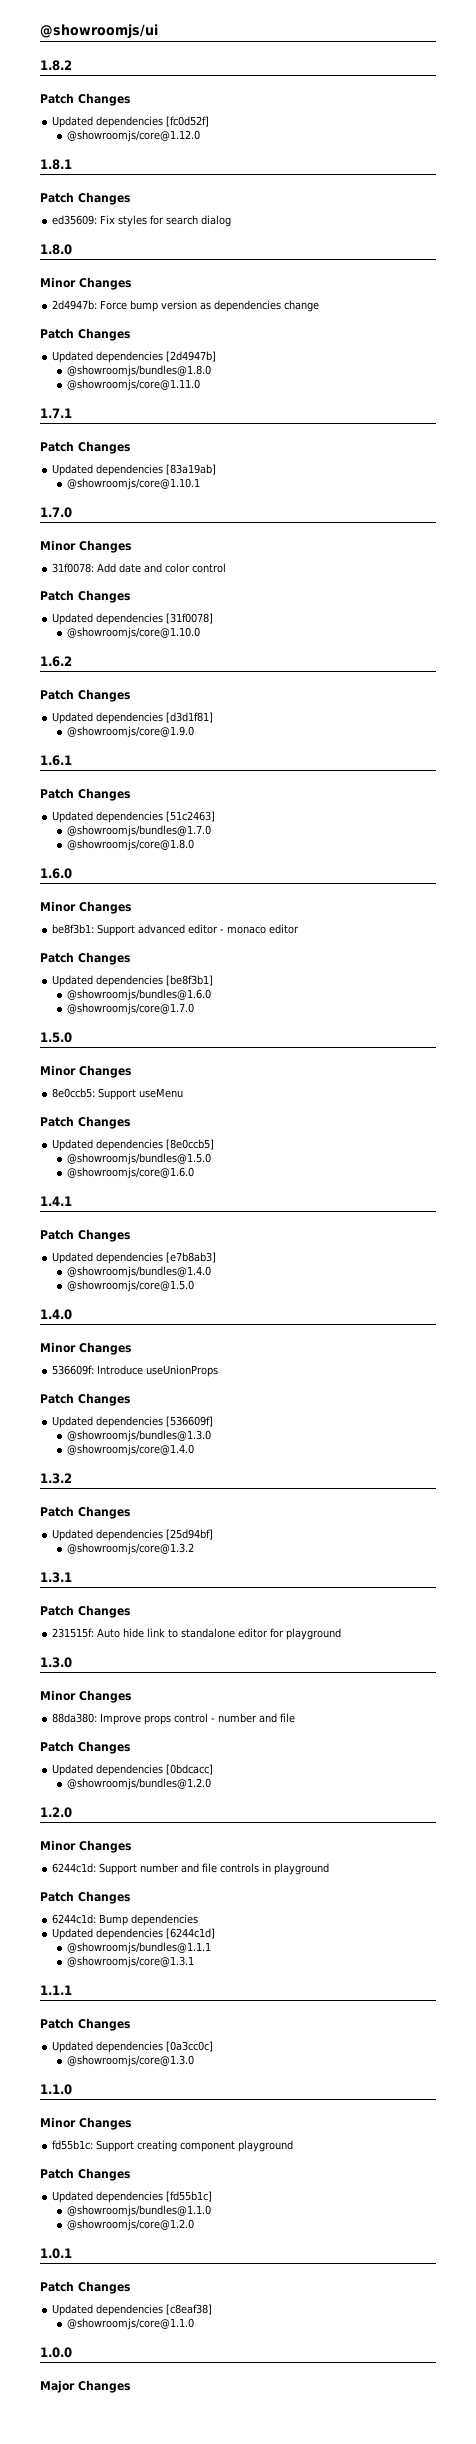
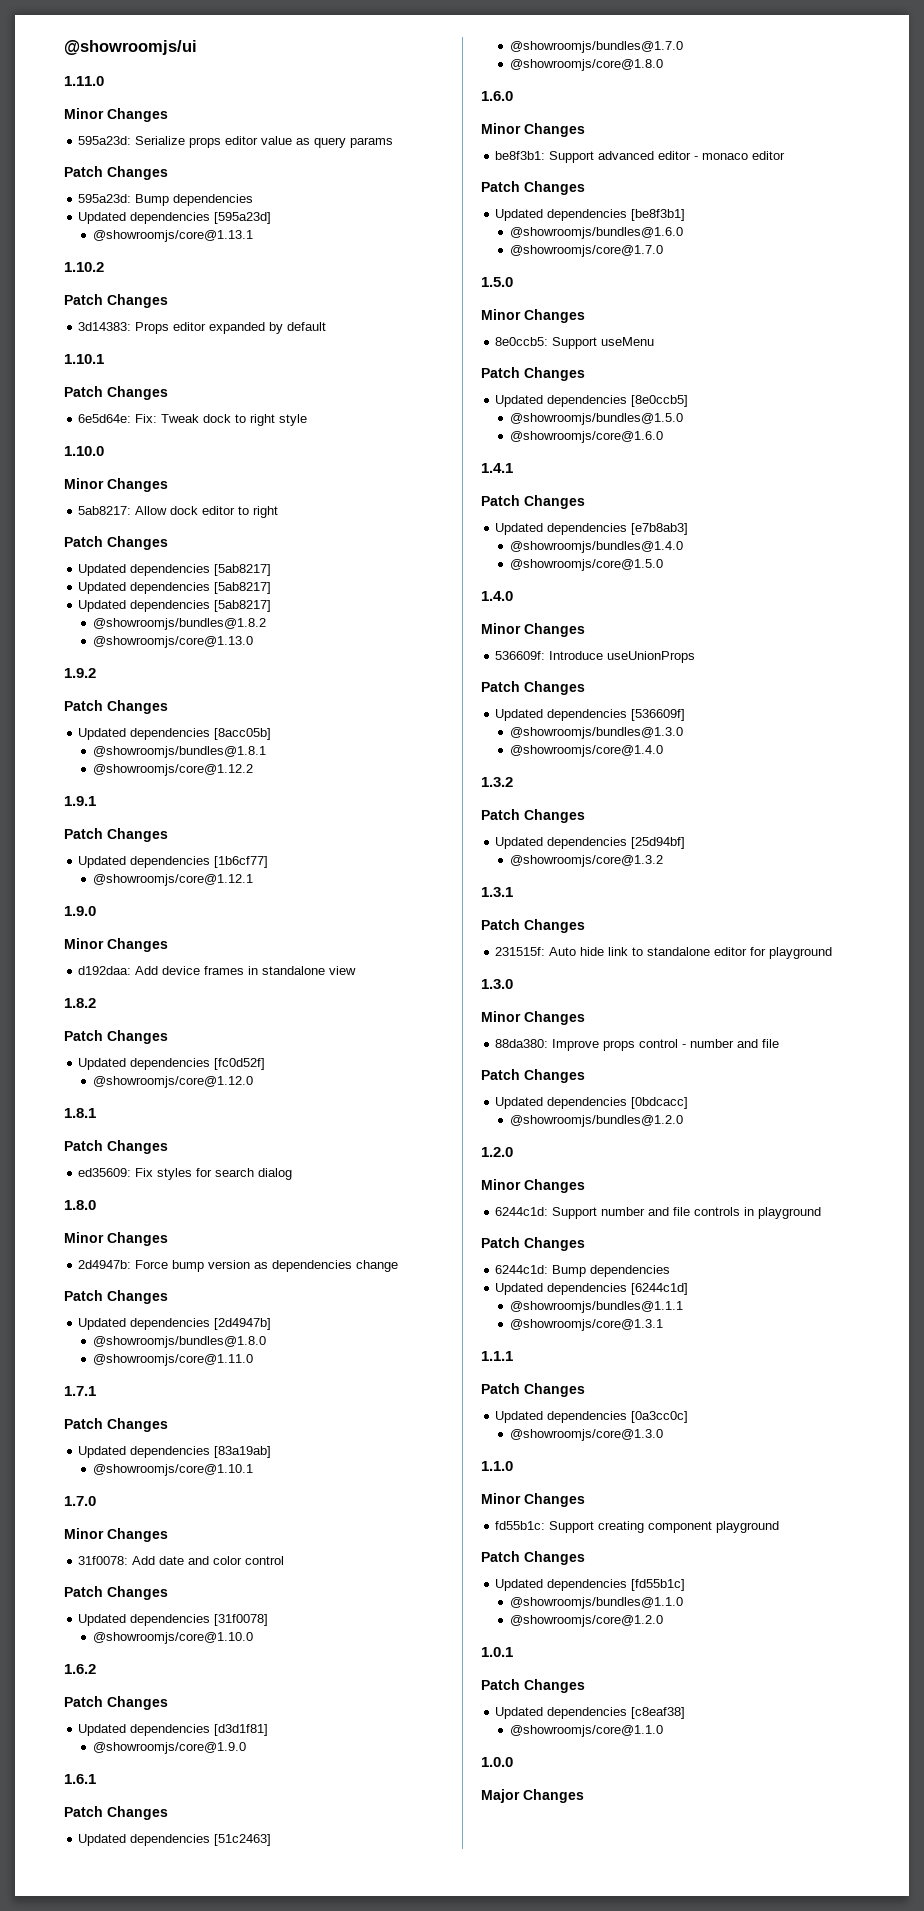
(158, 31) none -> [64,76,104,86] [64,108,168,122] [78,136,394,148] [64,166,168,180] [78,194,254,206] [78,212,272,224] [92,230,253,242] [64,262,104,272] [64,294,168,308] [78,322,327,334] [64,354,104,364] [64,386,168,400] [78,414,308,426] [64,446,104,456] [64,478,168,492] [78,506,279,518] [64,536,168,550] [78,564,272,576] [78,582,272,594] [78,600,272,612] [92,618,266,630] [92,636,253,648] [64,668,96,678] [64,700,168,714] [78,728,272,740] [92,746,266,758] [92,764,253,776] [64,796,96,806] [64,828,168,842] [78,856,269,868] [92,874,253,886] [64,906,96,916] [64,938,168,952] [78,966,357,975] // 1.11.0 // Minor Changes // 595a23d: Serialize props editor value as query params // Patch Changes // 595a23d: Bump dependencies // Updated dependencies [595a23d] // @showroomjs/core@1.13.1 // 1.10.2 // Patch Changes // 3d14383: Props editor expanded by default // 1.10.1 // Patch Changes // 6e5d64e: Fix: Tweak dock to right style // 1.10.0 // Minor Changes // 5ab8217: Allow dock editor to right // Patch Changes // Updated dependencies [5ab8217] // Updated dependencies [5ab8217] // Updated dependencies [5ab8217] // @showroomjs/bundles@1.8.2 // @showroomjs/core@1.13.0 // 1.9.2 // Patch Changes // Updated dependencies [8acc05b] // @showroomjs/bundles@1.8.1 // @showroomjs/core@1.12.2 // 1.9.1 // Patch Changes // Updated dependencies [1b6cf77] // @showroomjs/core@1.12.1 // 1.9.0 // Minor Changes // d192daa: Add device frames in standalone view

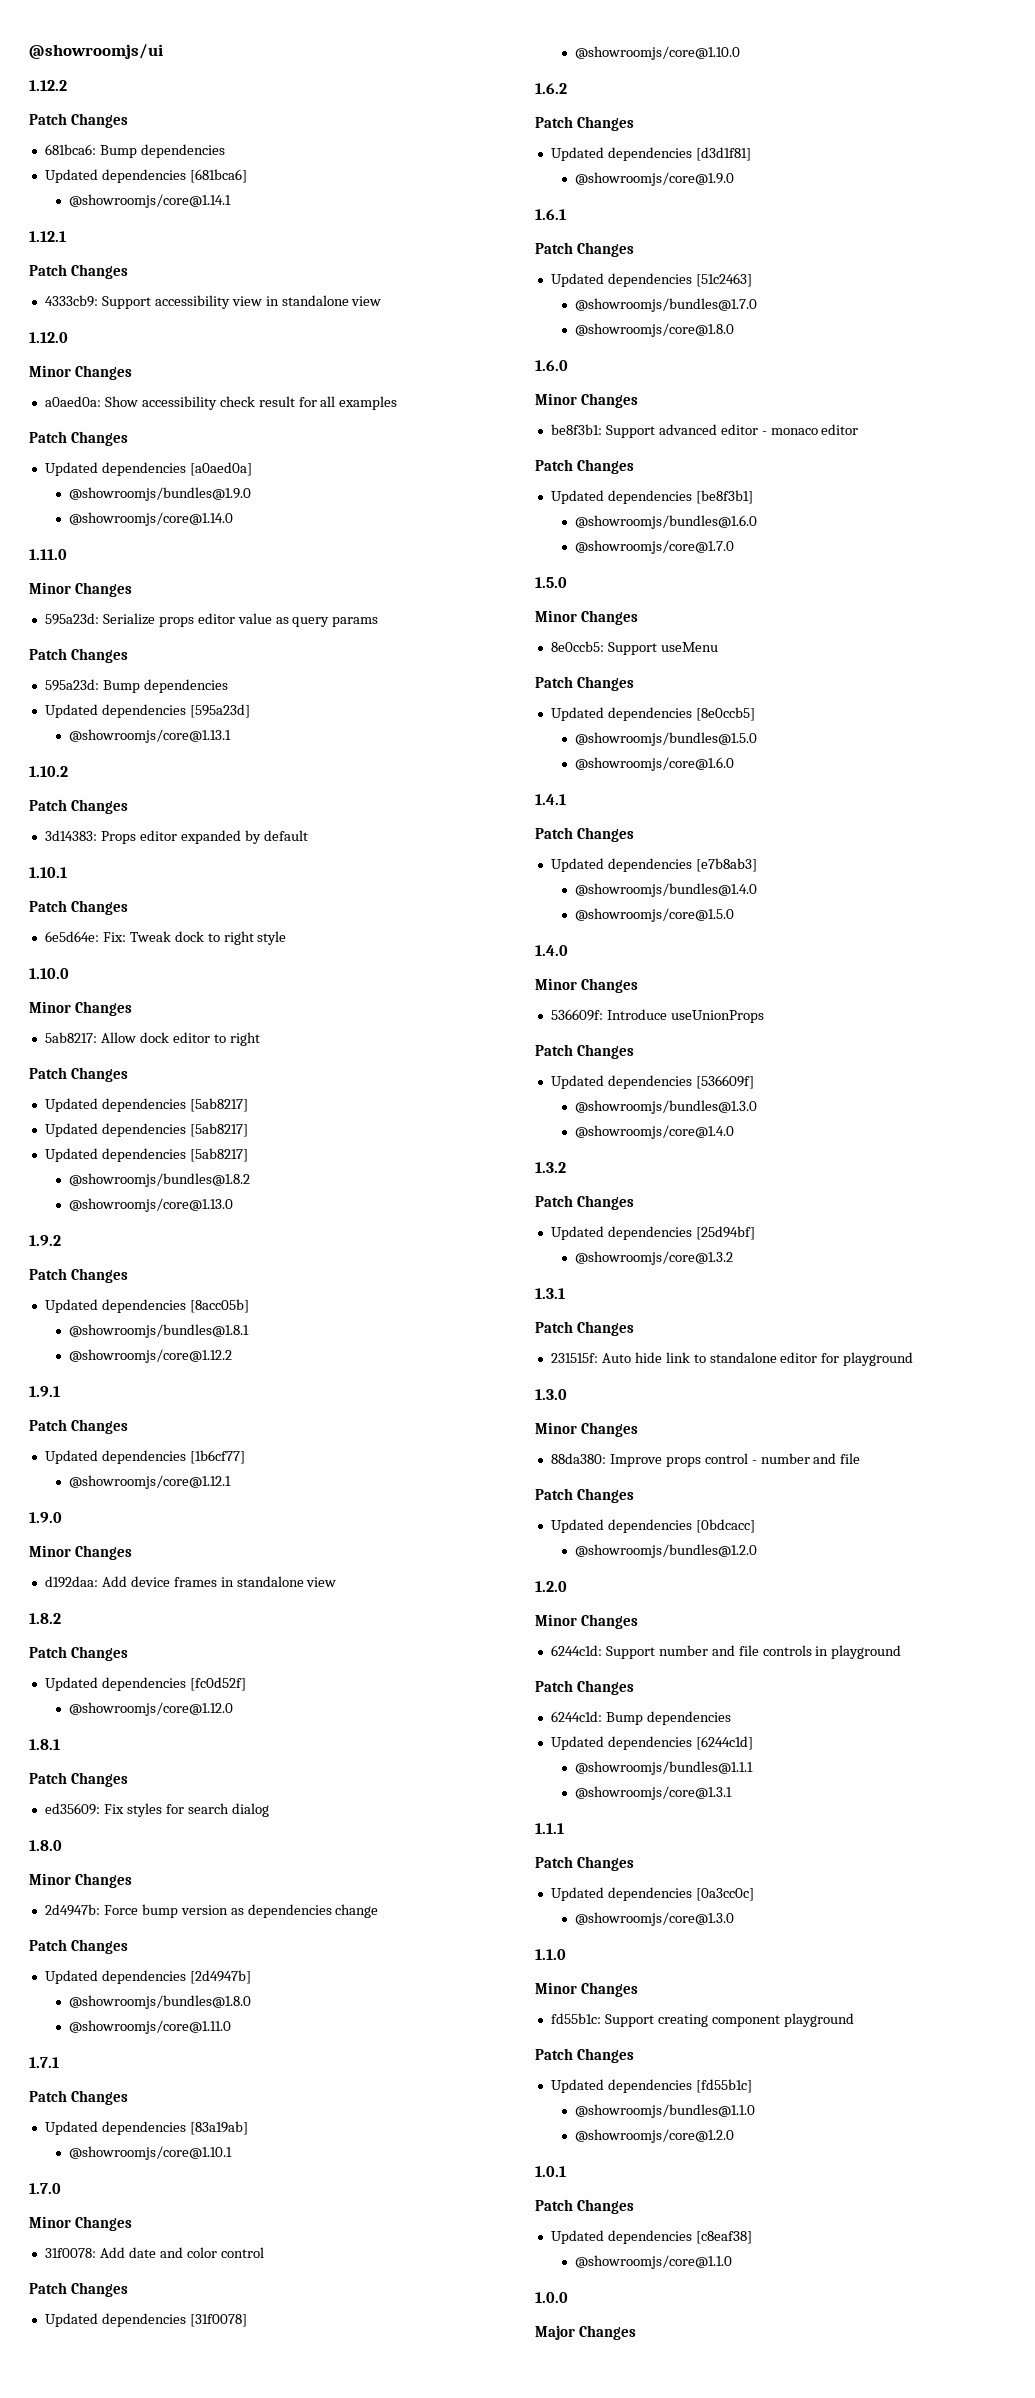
(197, 47) none -> [29,80,67,91] [29,113,129,128] [44,144,225,158] [44,169,247,183] [68,194,231,208] [29,231,66,242] [29,264,129,279] [44,295,382,309] [29,332,68,343] [29,365,133,380] [44,396,398,410] [29,431,129,446] [44,462,252,476] [68,487,251,501] [68,512,233,526] // 1.12.2 // Patch Changes // 681bca6: Bump dependencies // Updated dependencies [681bca6] // @showroomjs/core@1.14.1 // 1.12.1 // Patch Changes // 4333cb9: Support accessibility view in standalone view // 1.12.0 // Minor Changes // a0aed0a: Show accessibility check result for all examples // Patch Changes // Updated dependencies [a0aed0a] // @showroomjs/bundles@1.9.0 // @showroomjs/core@1.14.0

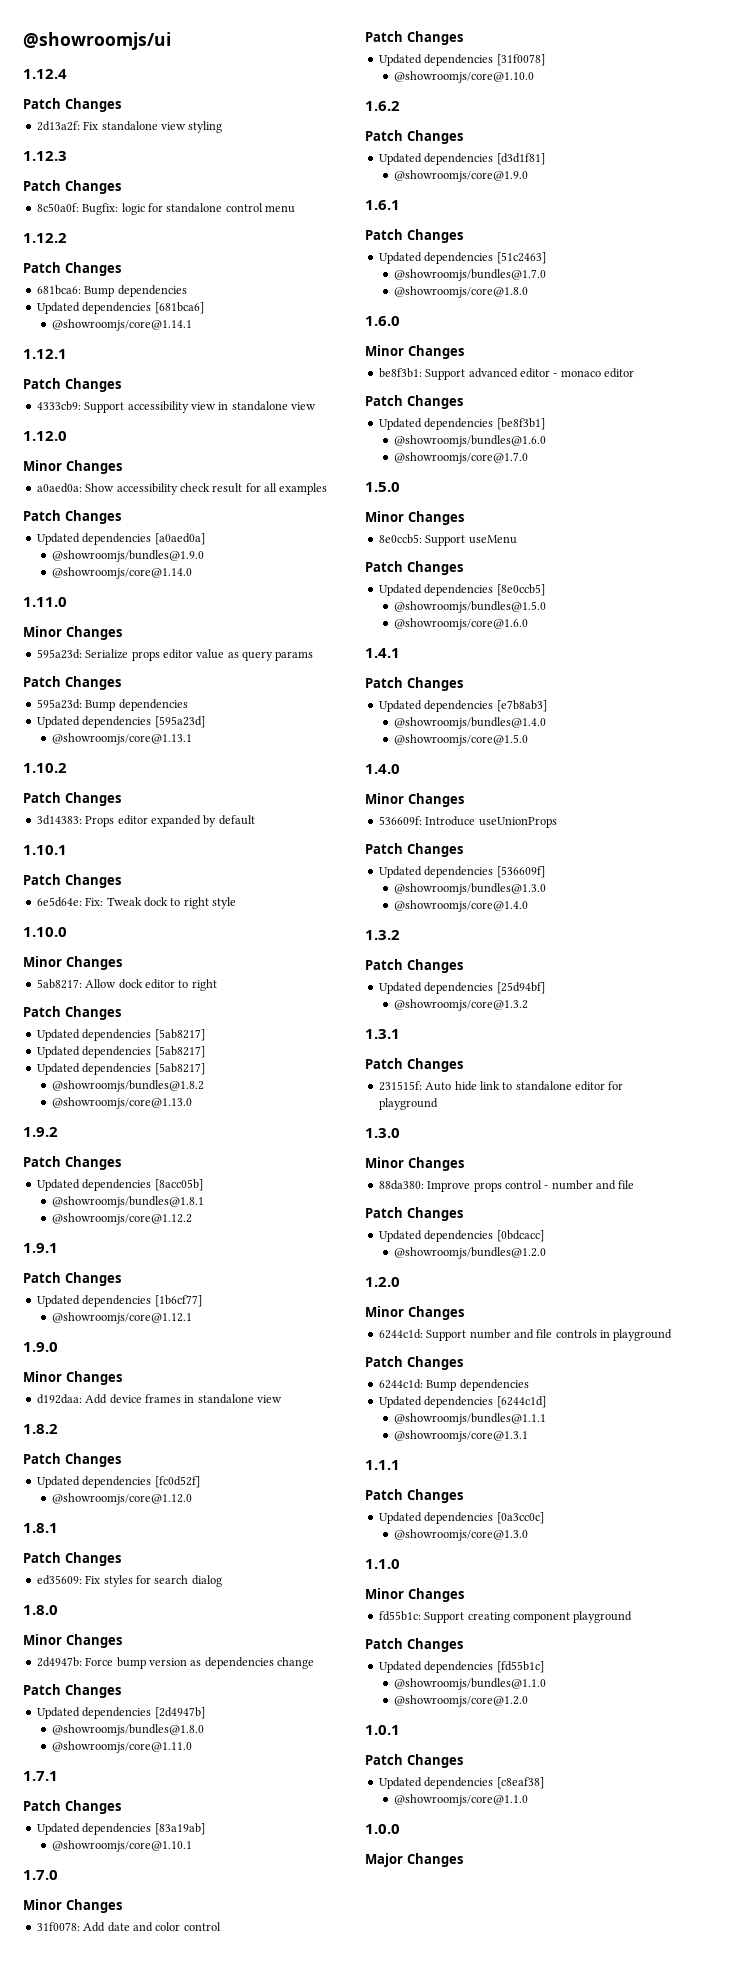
(163, 51) none -> [23,69,67,79] [23,98,121,112] [36,121,223,133] [23,151,67,161] [23,180,121,194] [36,203,295,215] // 1.12.4 // Patch Changes // 2d13a2f: Fix standalone view styling // 1.12.3 // Patch Changes // 8c50a0f: Bugfix: logic for standalone control menu

